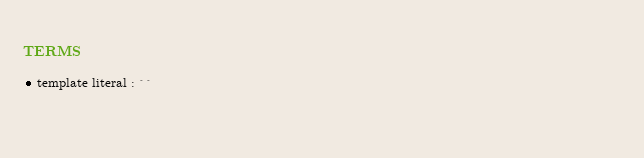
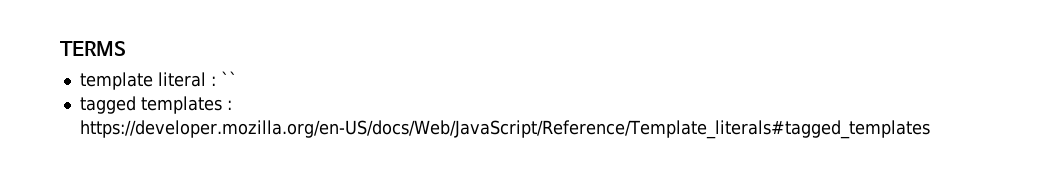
(154, 83) none -> [79,96,232,114] [79,120,930,139] // tagged templates : https://developer.mozilla.org/en-US/docs/Web/JavaScript/Reference/Template_literals#tagged_templates

